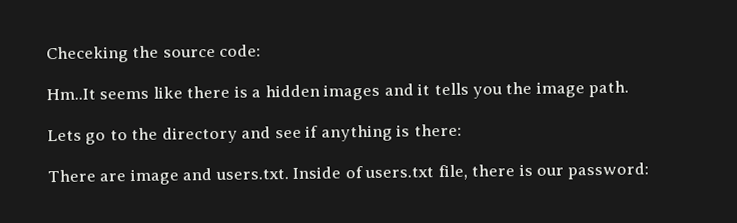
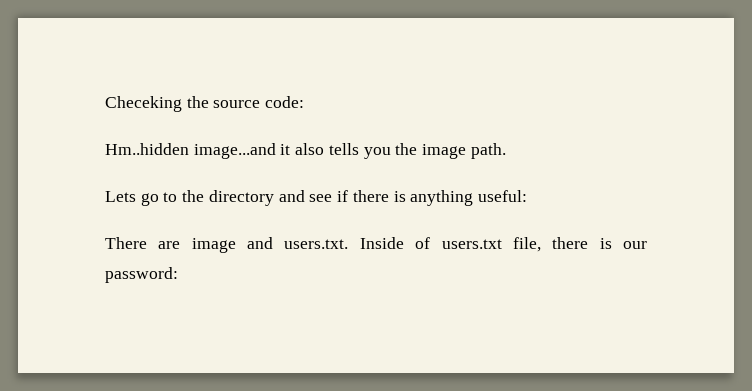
[46,83,431,101] Hm..It seems like there is a hidden images and it -> [105,143,325,159] Hm..hidden image...and it also
[320,123,462,142] anything is there: -> [352,190,527,206] there is anything useful:

